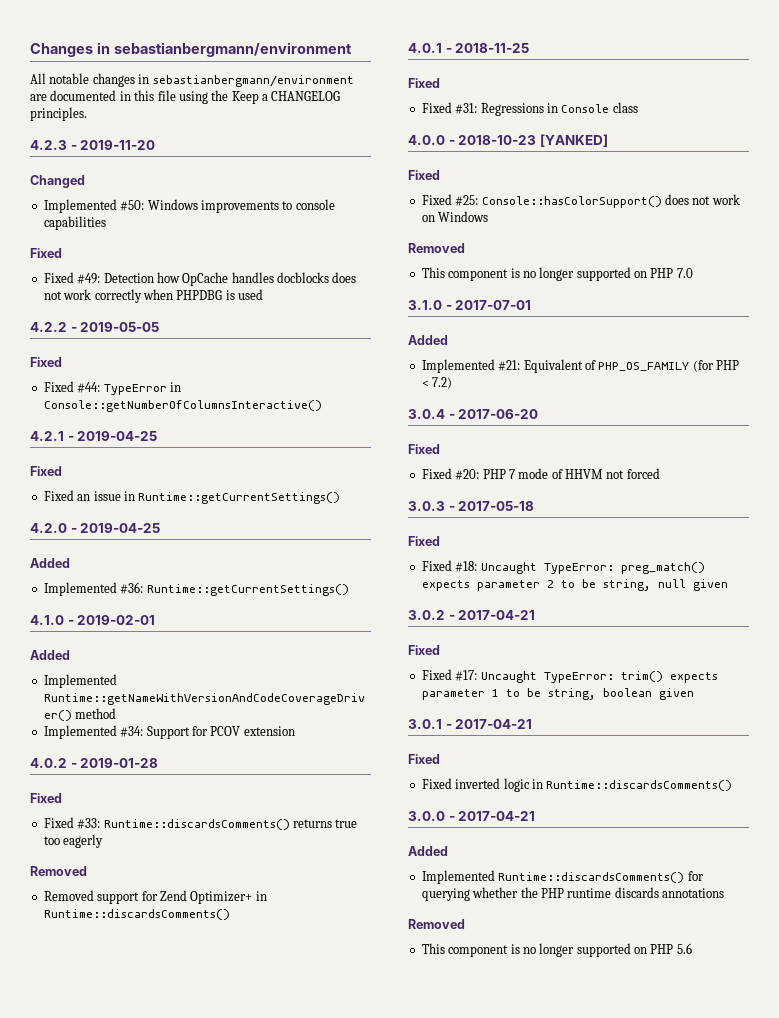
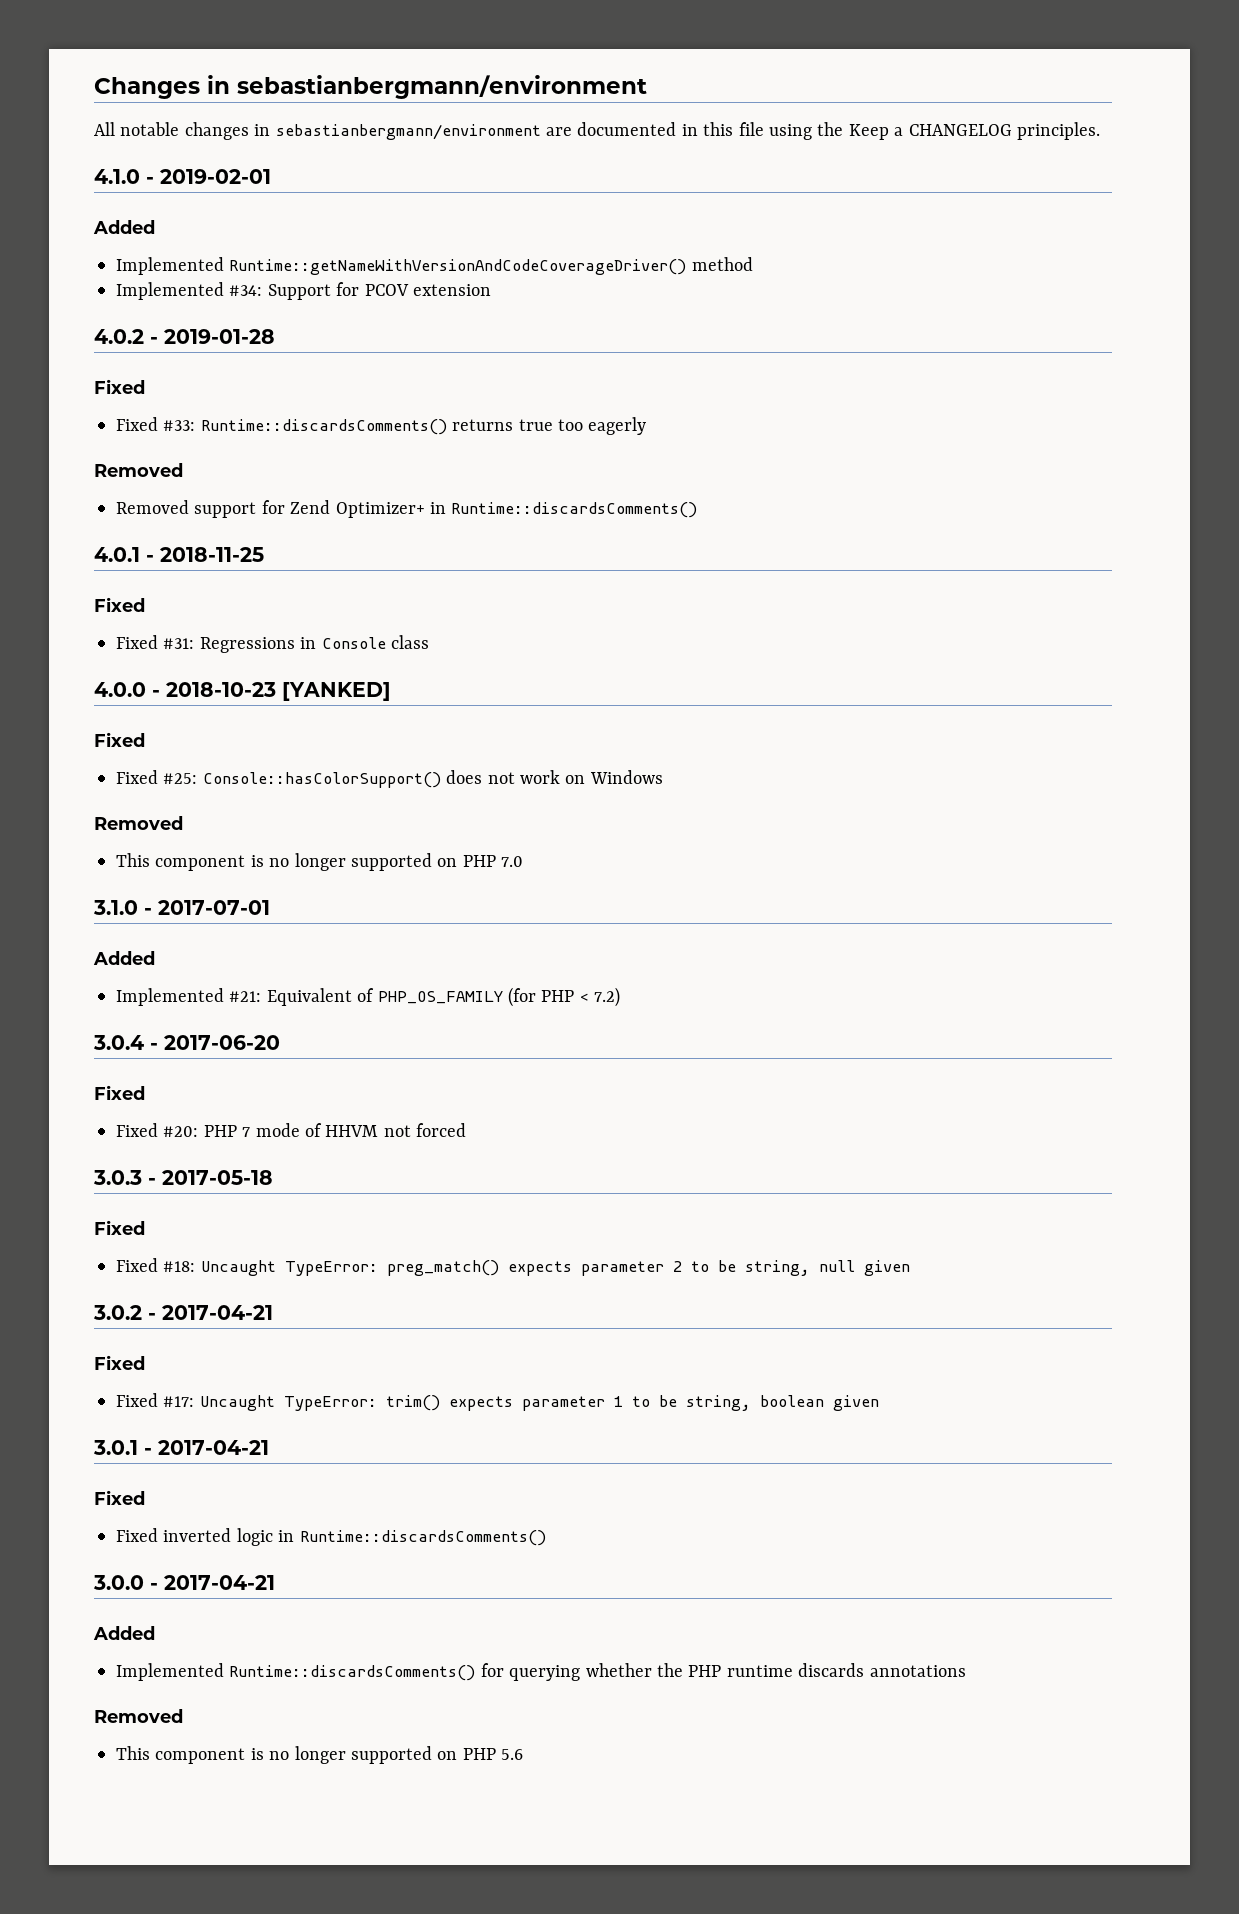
[30,140,156,150] [30,175,85,188] [43,199,335,213] [43,216,106,230] [30,248,62,258] [43,272,357,286] [43,289,263,303] [30,322,160,332] [30,357,62,367] [43,381,181,395] [43,400,322,412] [30,431,158,441] [30,466,62,476] [43,490,341,504] [30,523,161,533] [30,558,70,568] [43,582,349,596] // 4.2.3 - 2019-11-20 // Changed // Implemented #50: Windows improvements to console capabilities // Fixed // Fixed #49: Detection how OpCache handles docblocks does not work correctly when PHPDBG is used // 4.2.2 - 2019-05-05 // Fixed // Fixed #44: TypeError in Console::getNumberOfColumnsInteractive() // 4.2.1 - 2019-04-25 // Fixed // Fixed an issue in Runtime::getCurrentSettings() // 4.2.0 - 2019-04-25 // Added // Implemented #36: Runtime::getCurrentSettings() -> (1100, 131) none

